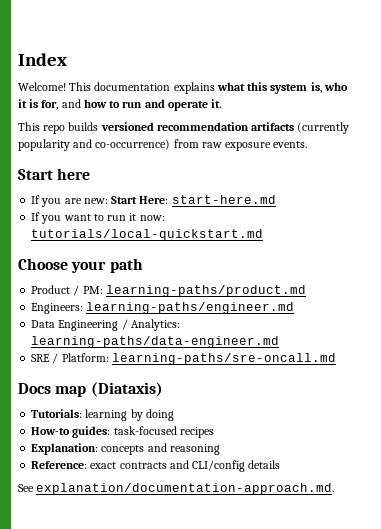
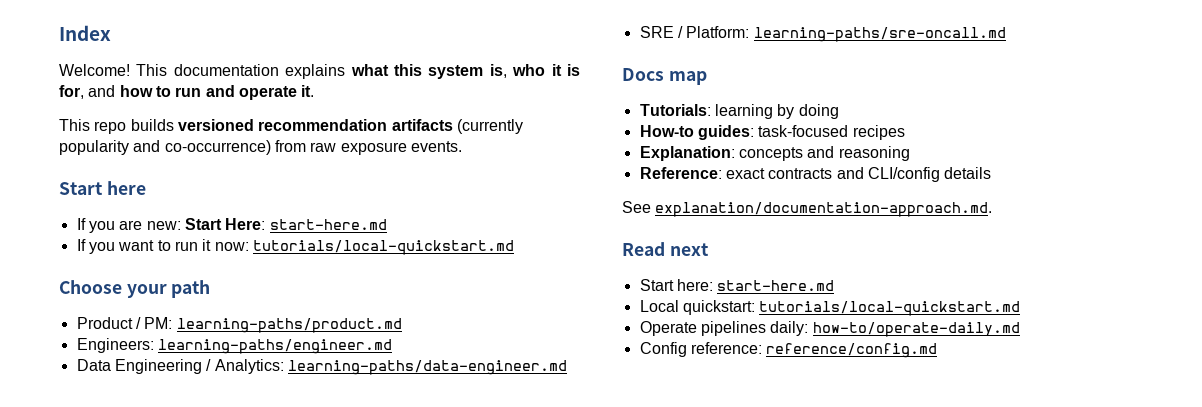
[90,382,163,397] (Diataxis) -> (707, 78) none
(335, 489) none -> [622,242,709,256] [639,279,835,291] [639,300,1021,316] [639,321,1020,337] [639,342,938,358] // Read next // Start here: start-here.md // Local quickstart: tutorials/local-quickstart.md // Operate pipelines daily: how-to/operate-daily.md // Config reference: reference/config.md

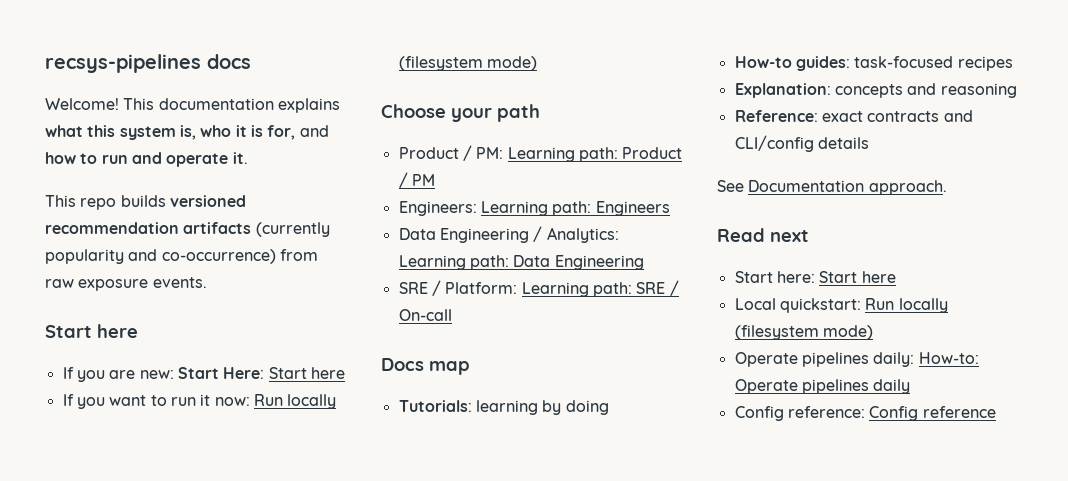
[59,25,111,41] Index -> [45,54,251,73] recsys-pipelines docs
[269,219,387,230] start-here.md -> [268,367,345,379] Start here
[252,240,514,255] tutorials/local-quickstart.md -> [253,394,337,409] [398,56,537,71] Run locally (filesystem mode)
[176,318,402,333] [76,338,392,354] learning-paths/product.md // Engineers: learning-paths/engineer.md -> [507,147,683,162] [398,172,435,188] [398,201,670,216] Learning path: Product / PM // Engineers: Learning path: Engineers
[287,360,567,375] learning-paths/data-engineer.md -> [398,255,644,270] Learning path: Data Engineering
[753,27,1006,42] learning-paths/sre-oncall.md -> [521,280,679,297] [398,309,452,321] Learning path: SRE / On-call
[655,202,993,217] explanation/documentation-approach.md. -> [748,180,947,195] Documentation approach.
[717,280,835,291] start-here.md -> [819,271,896,283] Start here
[759,301,1021,316] tutorials/local-quickstart.md -> [865,298,948,313] [734,325,873,340] Run locally (filesystem mode)
[812,322,1020,337] how-to/operate-daily.md -> [918,352,979,364] [734,379,911,394] How-to: Operate pipelines daily
[766,343,938,358] reference/config.md -> [869,406,996,421] Config reference

